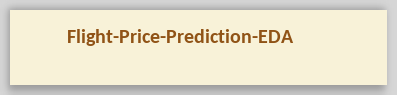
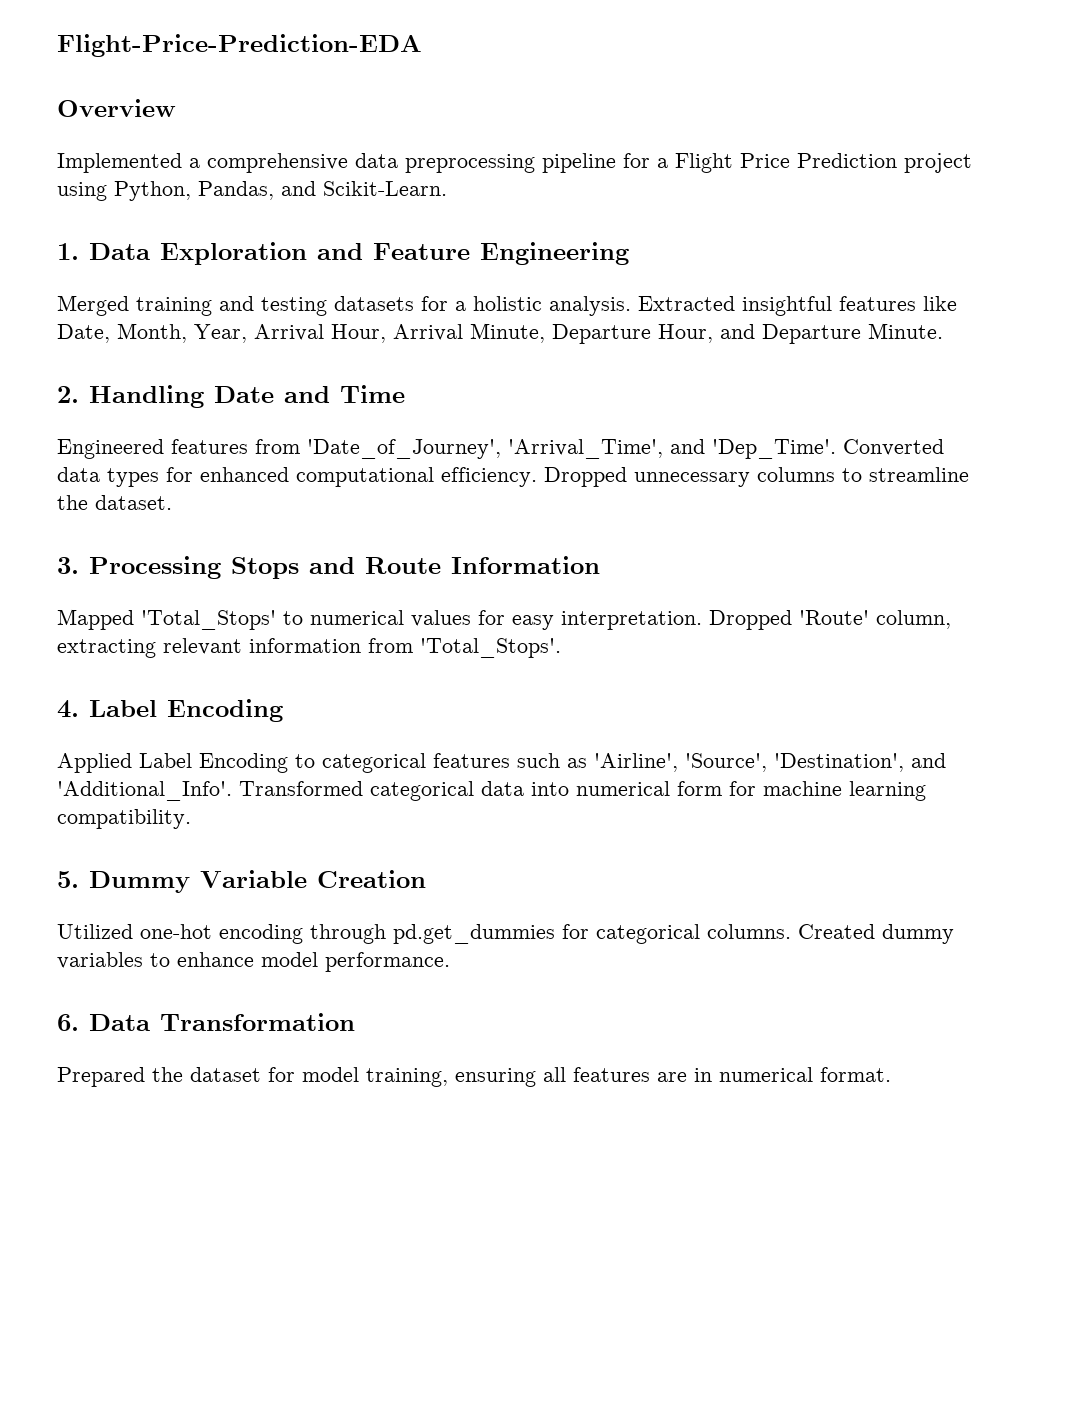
(294, 37) none -> [57,99,176,117] [57,153,972,173] [57,181,447,201] [57,242,629,265] [57,295,957,316] [57,323,943,344] [57,385,405,408] [57,439,944,459] [57,467,969,487] [57,495,172,510] [57,556,600,579] [57,609,951,630] [57,638,561,658] [57,699,283,722] [57,753,946,773] [57,781,926,801] [57,809,191,829] [57,870,426,893] [57,924,954,944] [57,952,450,972] [57,1013,355,1031] [57,1067,891,1087] // Overview // Implemented a comprehensive data preprocessing pipeline for a Flight Price Prediction project using Python, Pandas, and Scikit-Learn. // 1. Data Exploration and Feature Engineering // Merged training and testing datasets for a holistic analysis. Extracted insightful features like Date, Month, Year, Arrival Hour, Arrival Minute, Departure Hour, and Departure Minute. // 2. Handling Date and Time // Engineered features from 'Date_of_Journey', 'Arrival_Time', and 'Dep_Time'. Converted data types for enhanced computational efficiency. Dropped unnecessary columns to streamline the dataset. // 3. Processing Stops and Route Information // Mapped 'Total_Stops' to numerical values for easy interpretation. Dropped 'Route' column, extracting relevant information from 'Total_Stops'. // 4. Label Encoding // Applied Label Encoding to categorical features such as 'Airline', 'Source', 'Destination', and 'Additional_Info'. Transformed categorical data into numerical form for machine learning compatibility. // 5. Dummy Variable Creation // Utilized one-hot encoding through pd.get_dummies for categorical columns. Created dummy variables to enhance model performance. // 6. Data Transformation // Prepared the dataset for model training, ensuring all features are in numerical format.

